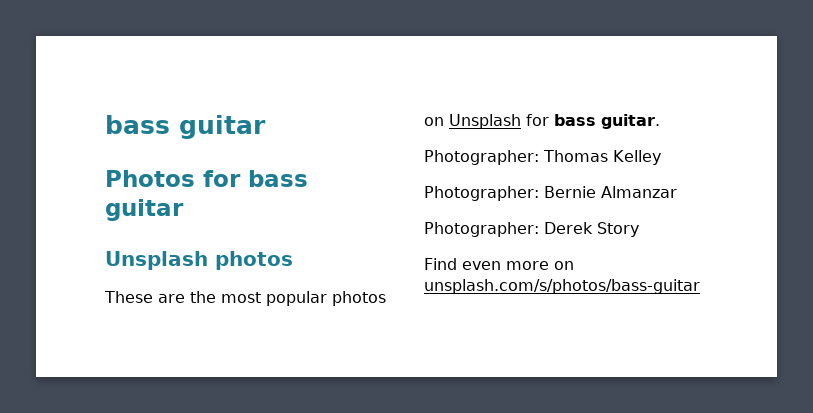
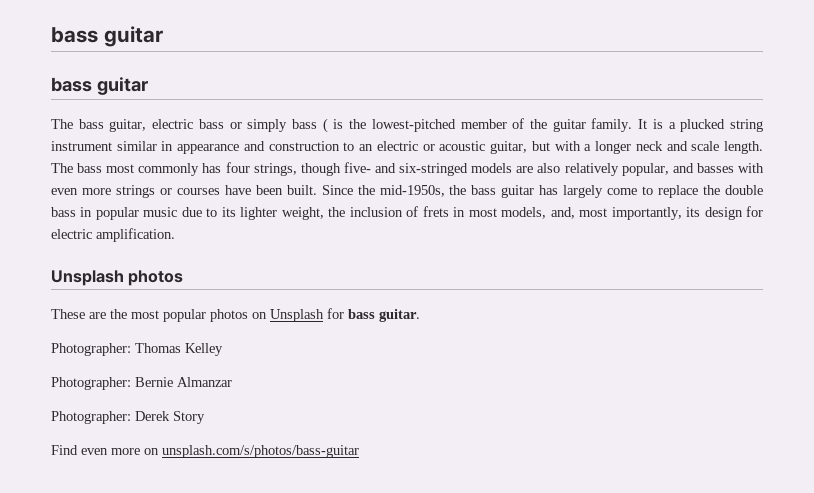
[105,115,266,139] [105,170,308,187] [105,199,184,221] bass guitar // Photos for bass guitar -> [51,26,163,47] [51,77,148,95] [51,118,763,133] [51,141,763,154] [51,162,764,176] [51,185,764,198] [51,206,764,220] [51,228,175,242] bass guitar // bass guitar // The bass guitar, electric bass or simply bass ( is the lowest-pitched member of the guitar family. It is a plucked string instrument similar in appearance and construction to an electric or acoustic guitar, but with a longer neck and scale length. The bass most commonly has four strings, though five- and six-stringed models are also relatively popular, and basses with even more strings or courses have been built. Since the mid-1950s, the bass guitar has largely come to replace the double bass in popular music due to its lighter weight, the inclusion of frets in most models, and, most importantly, its design for electric amplification.

